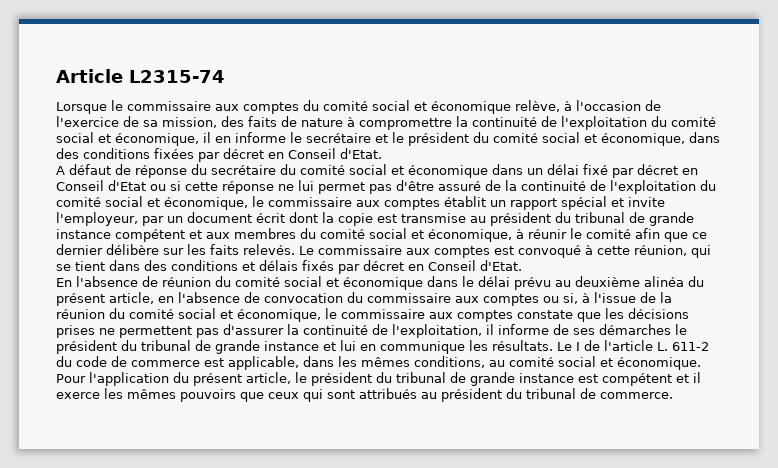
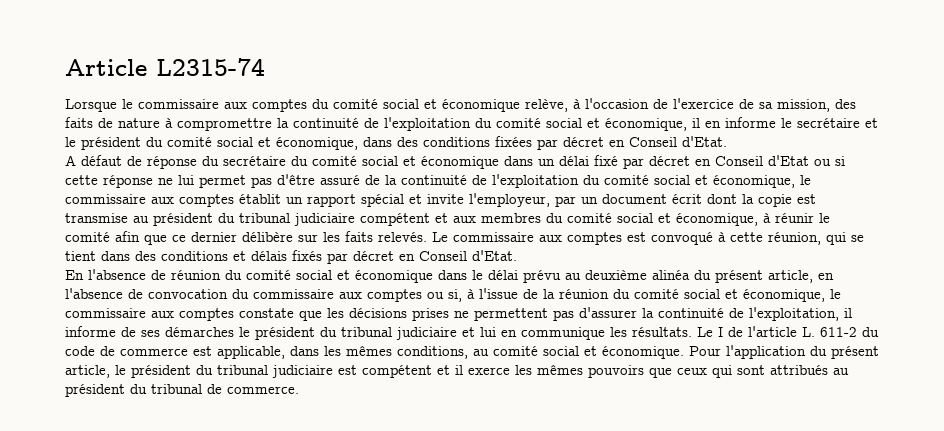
[629,212,694,226] [56,229,111,239] de grande instance -> [294,213,355,226] judiciaire
[195,340,319,354] de grande instance -> [396,327,457,340] judiciaire
[450,372,574,386] de grande instance -> [272,365,333,378] judiciaire

